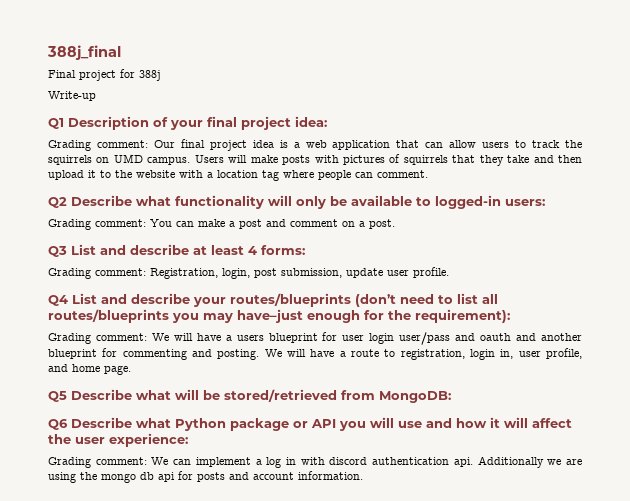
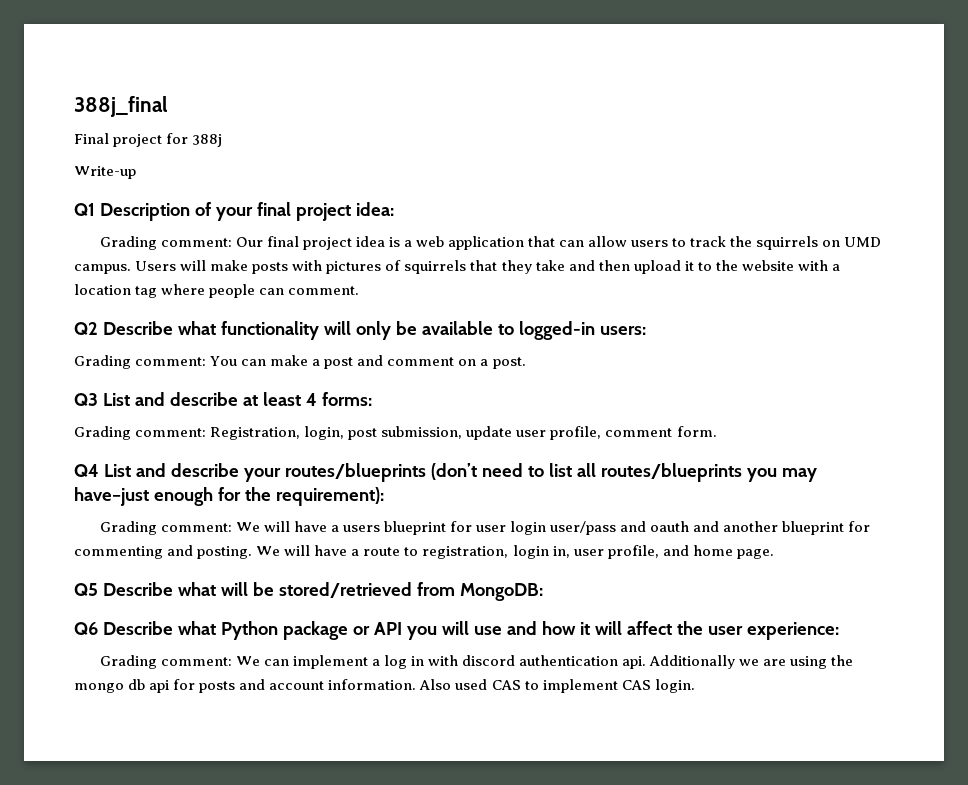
[413,267,449,278] profile. -> [550,426,717,440] profile, comment form.
(363, 475) none -> [419,679,695,693] Also used CAS to implement CAS login.

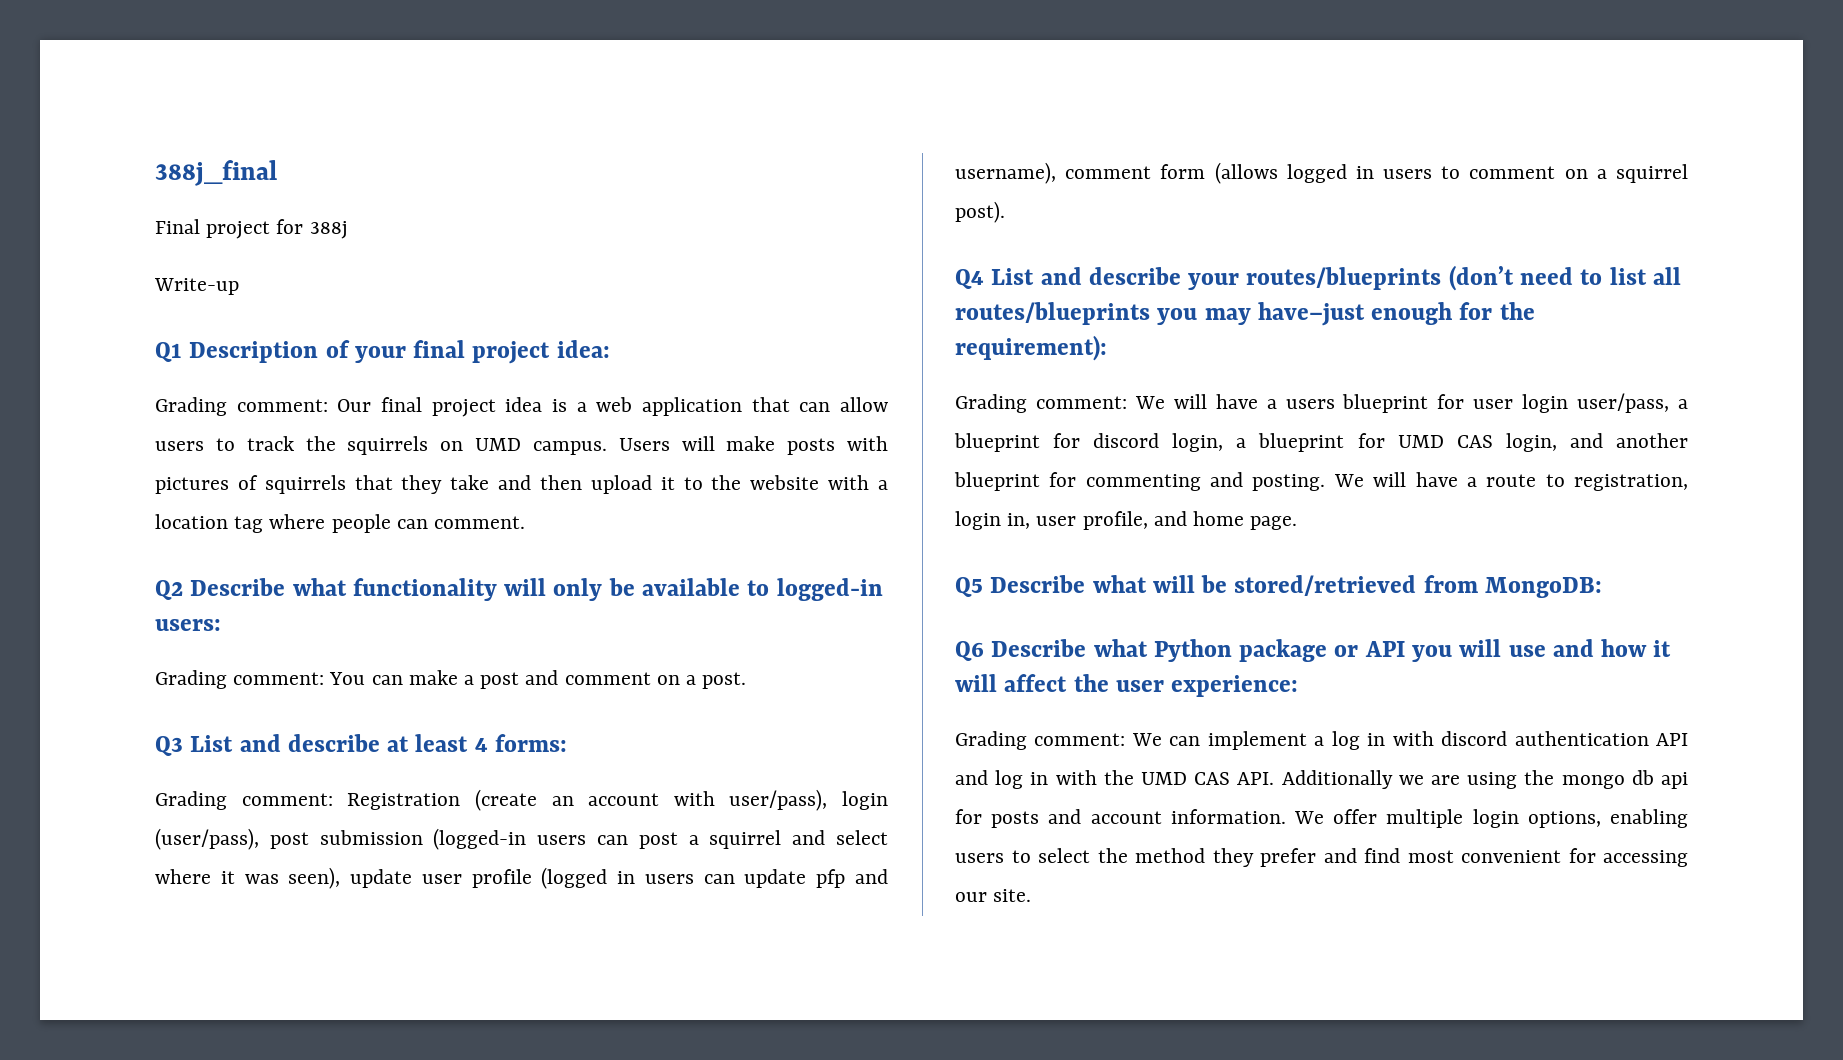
[210,426,717,440] Registration, login, post submission, update user profile, comment form. -> [347,789,888,811] [155,828,888,850] [155,867,888,889] [955,162,1688,184] [955,201,1005,223] Registration (create an account with user/pass), login (user/pass), post submission (logged-in users can post a squirrel and select where it was seen), update user profile (logged in users can update pfp and username), comment form (allows logged in users to comment on a squirrel post).
[550,521,690,535] user/pass and oauth -> [1577,393,1688,413] [954,433,1557,452] user/pass, a blueprint for discord login, a blueprint for UMD CAS login,
[622,656,647,669] api. -> [1656,733,1688,746] [955,770,1275,789] API and log in with the UMD CAS API.
[419,679,695,693] Also used CAS to implement CAS login. -> [1294,809,1688,828] [955,848,1688,867] [955,889,1032,902] We offer multiple login options, enabling users to select the method they prefer and find most convenient for accessing our site.

